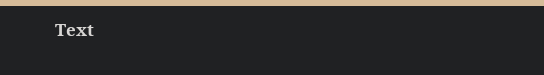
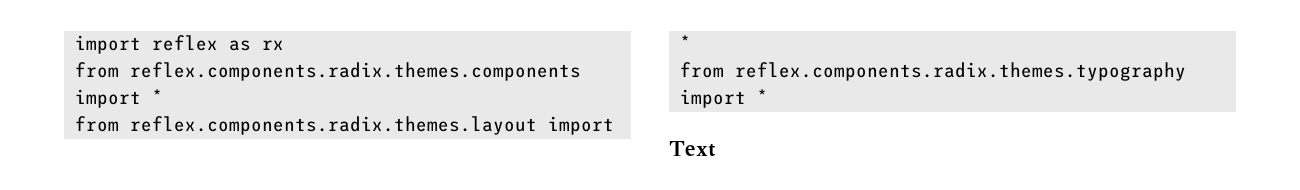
(55, 30) none -> [75,35,285,54] [75,62,582,81] [75,89,164,108] [75,116,615,135] [680,35,692,50] [680,62,1187,81] [680,89,769,108] import reflex as rx // from reflex.components.radix.themes.components import * // from reflex.components.radix.themes.layout import * // from reflex.components.radix.themes.typography import * //

